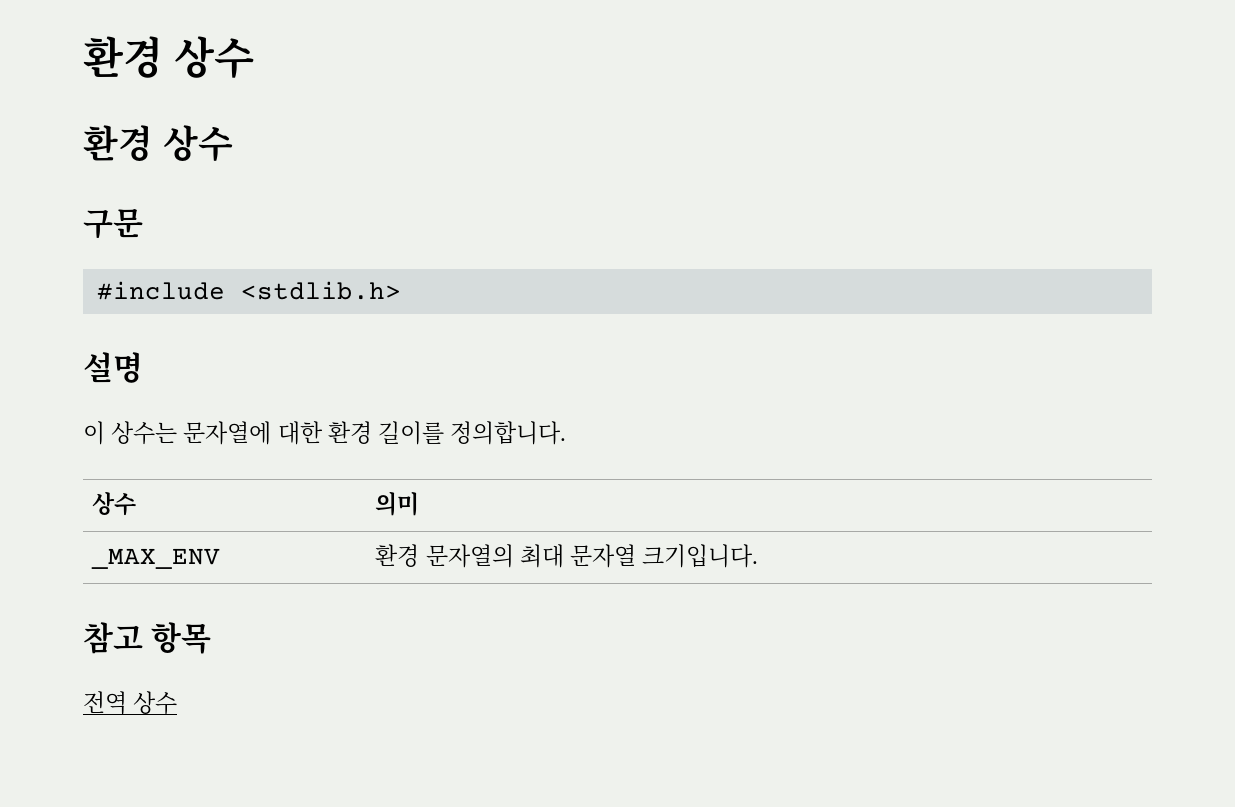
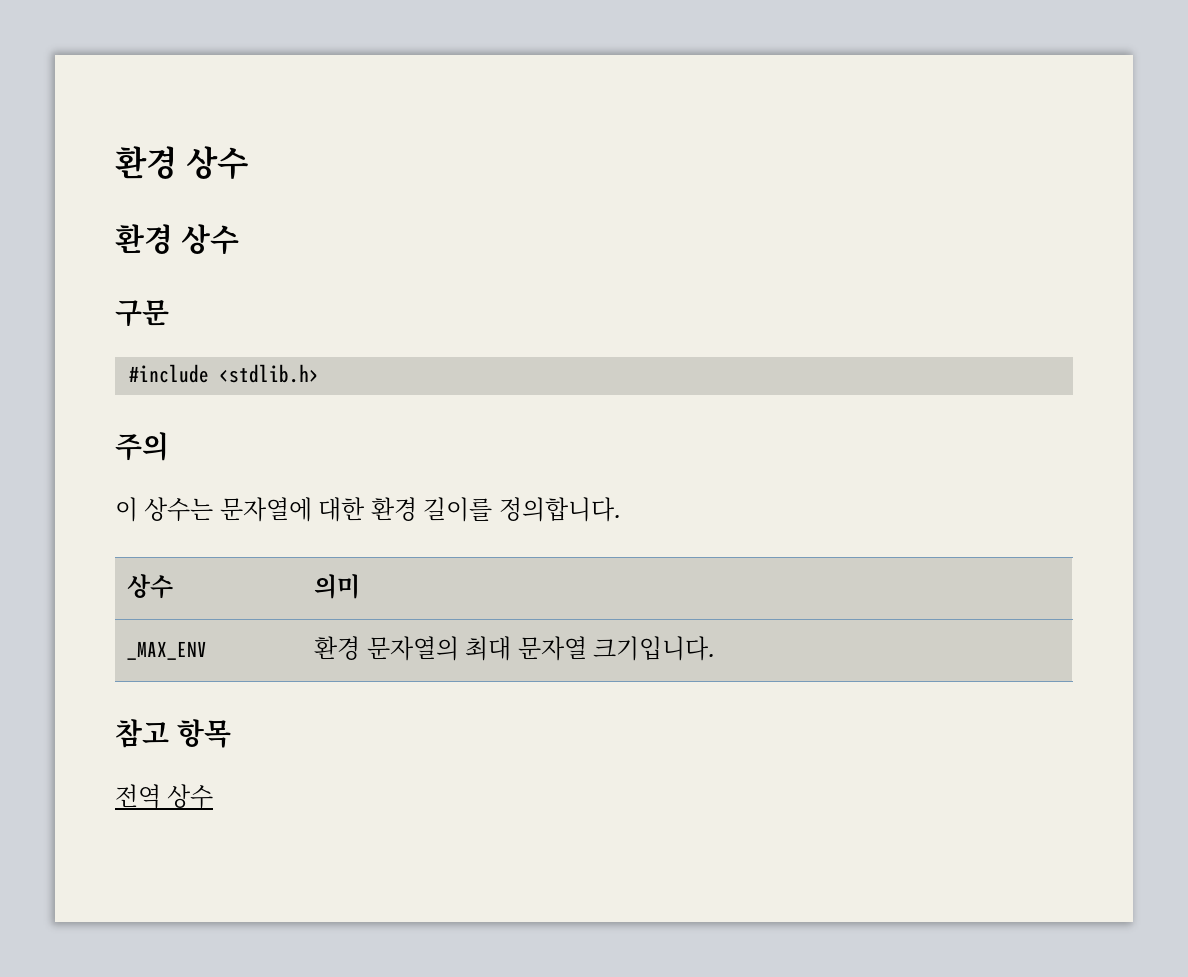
[83,352,143,383] 설명 -> [115,432,169,461] 주의

